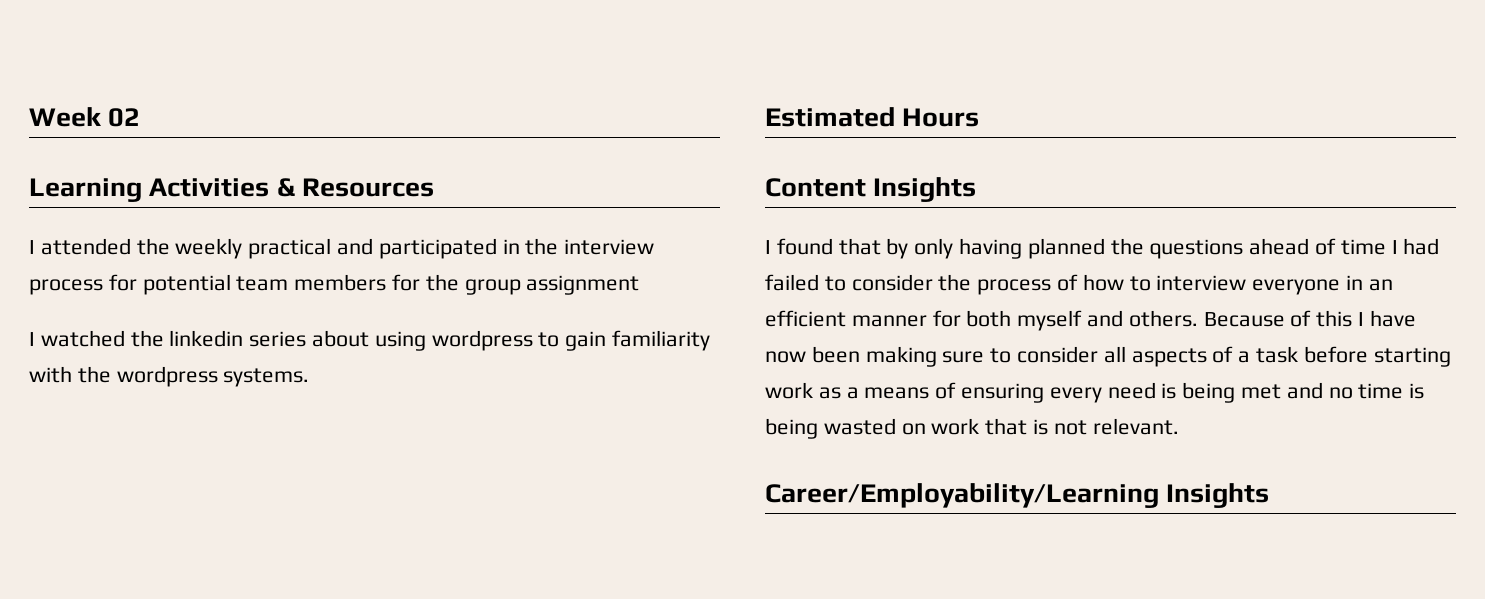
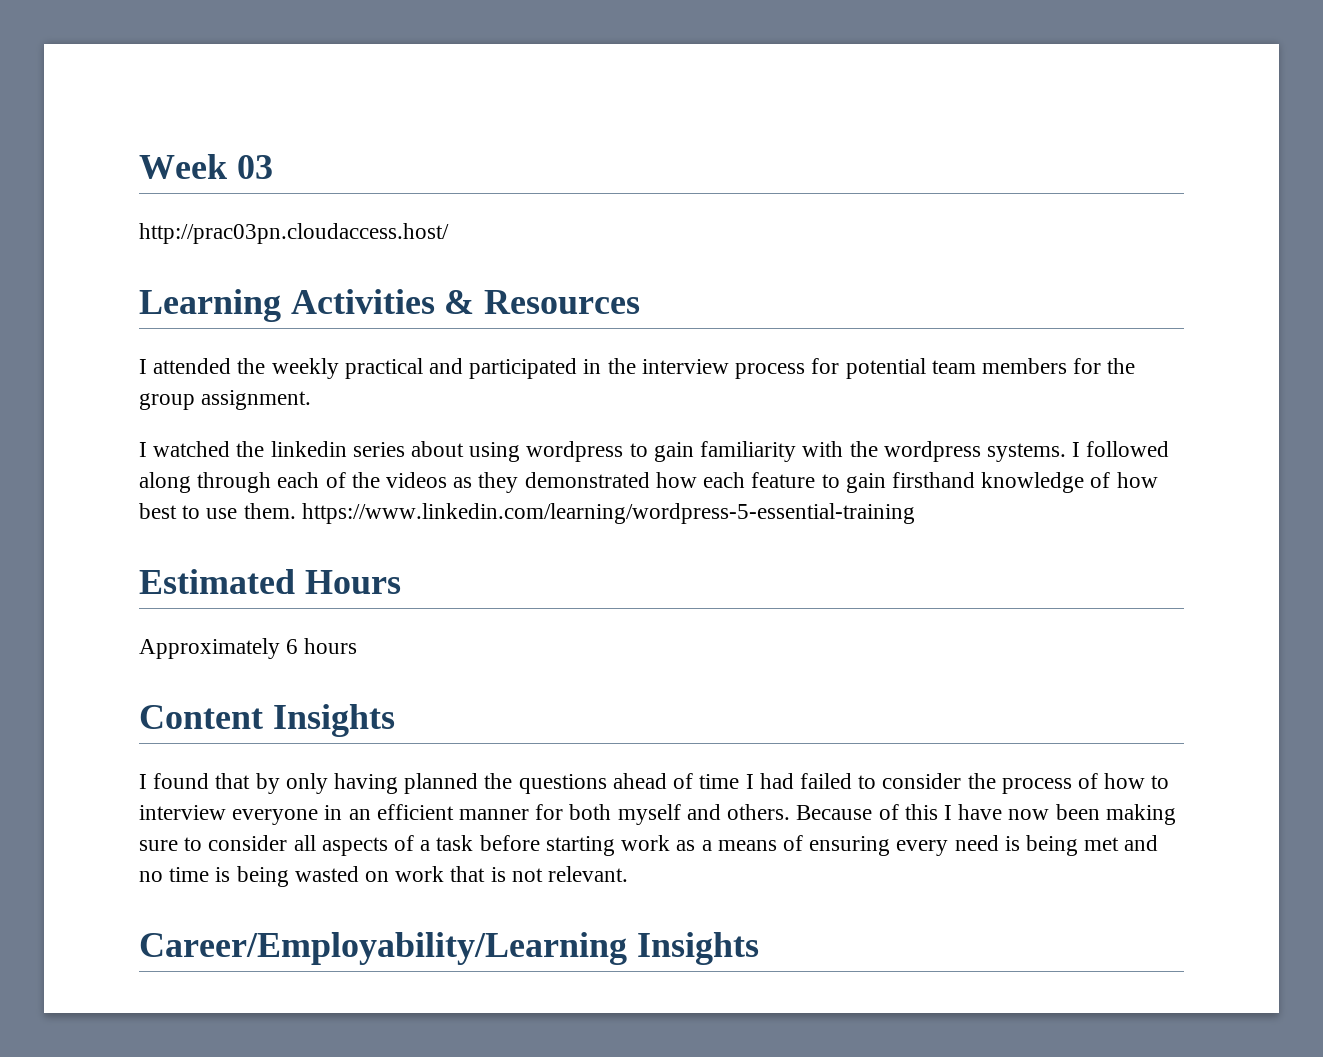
[108,108,141,127] 02 -> [236,155,273,179] [139,223,449,244] 03 // http://prac03pn.cloudaccess.host/
[526,275,640,295] assignment -> [201,390,312,410] assignment.
(310, 377) none -> [1072,441,1170,457] [139,472,1158,493] [139,503,915,524] I followed along through each of the videos as they demonstrated how each feature to gain firsthand knowledge of how best to use them. https://www.linkedin.com/learning/wordpress-5-essential-training
(980, 117) none -> [139,638,358,659] // Approximately 6 hours

